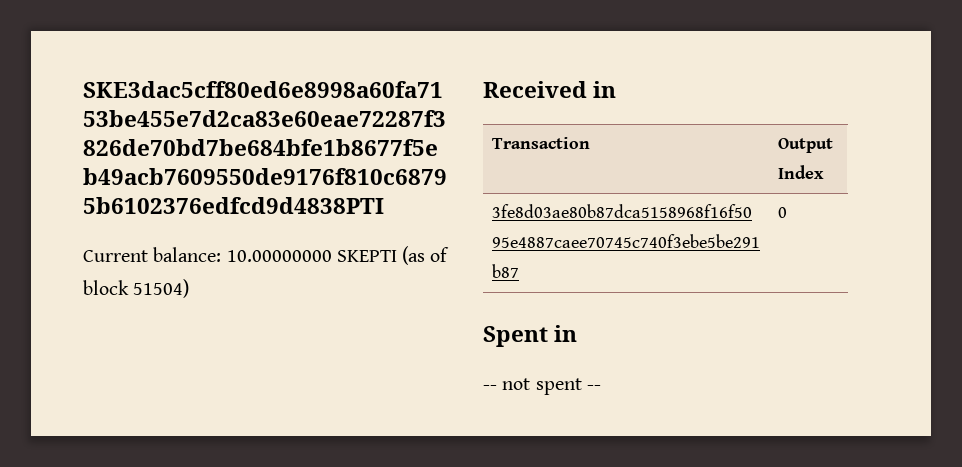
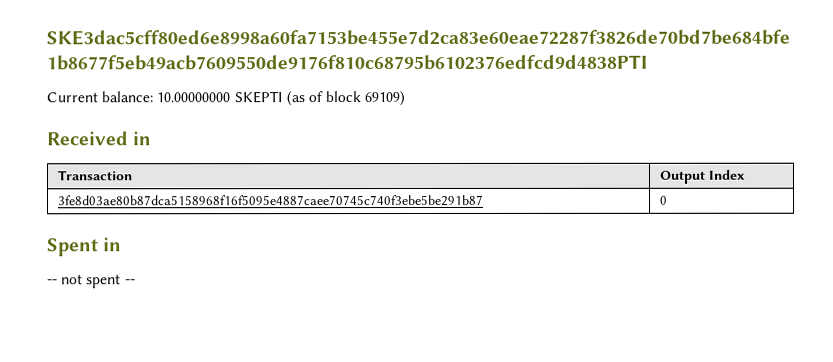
[133,279,190,298] 51504) -> [364,91,406,107] 69109)

